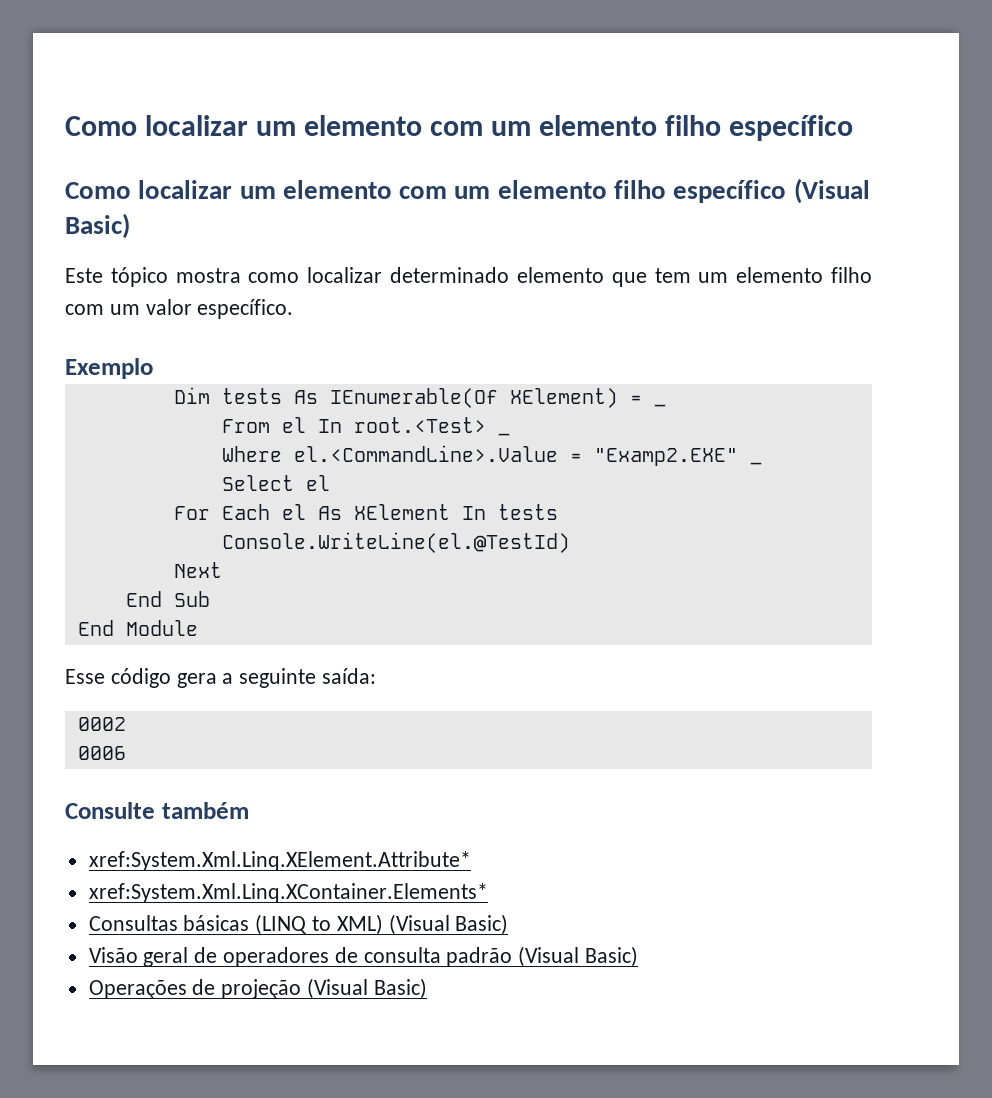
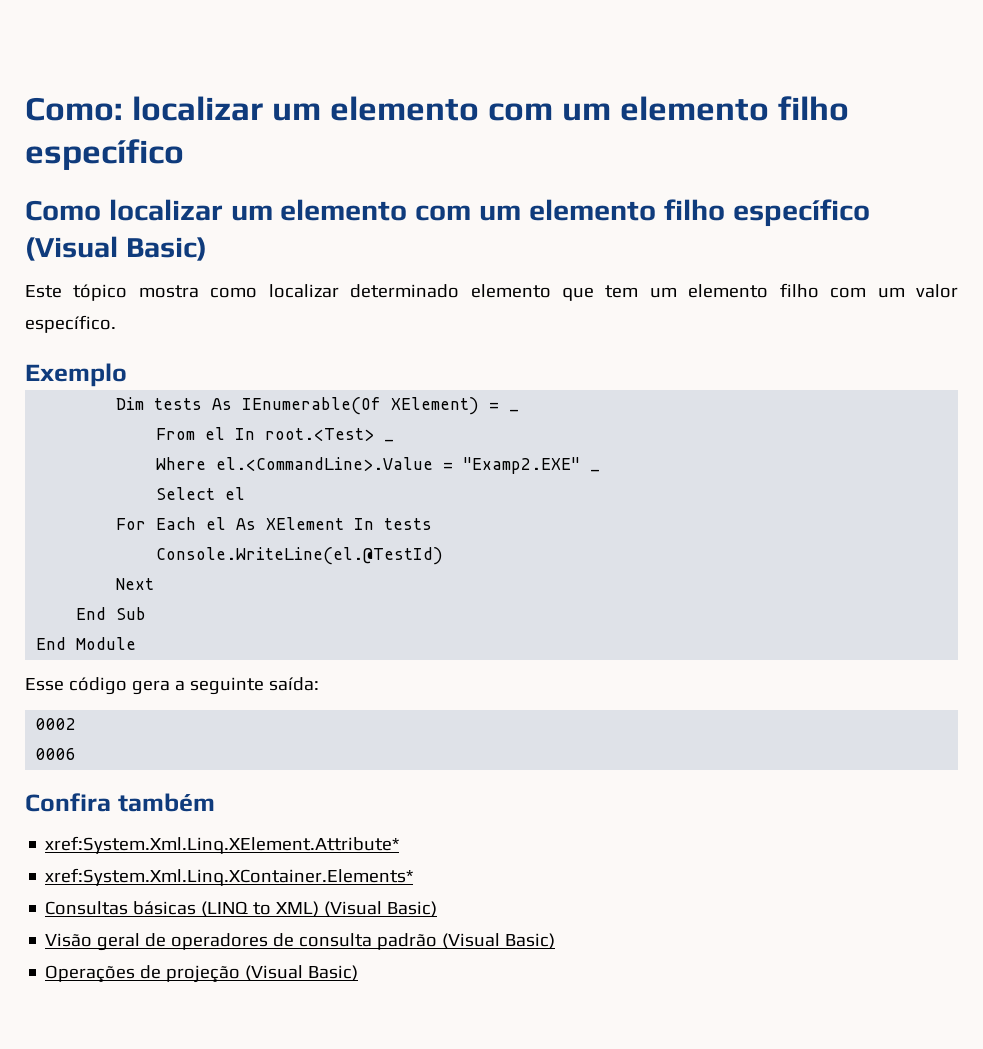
[65,116,137,136] Como -> [25,97,123,121] Como:
[65,802,155,819] Consulte -> [25,793,111,812] Confira

